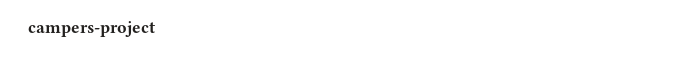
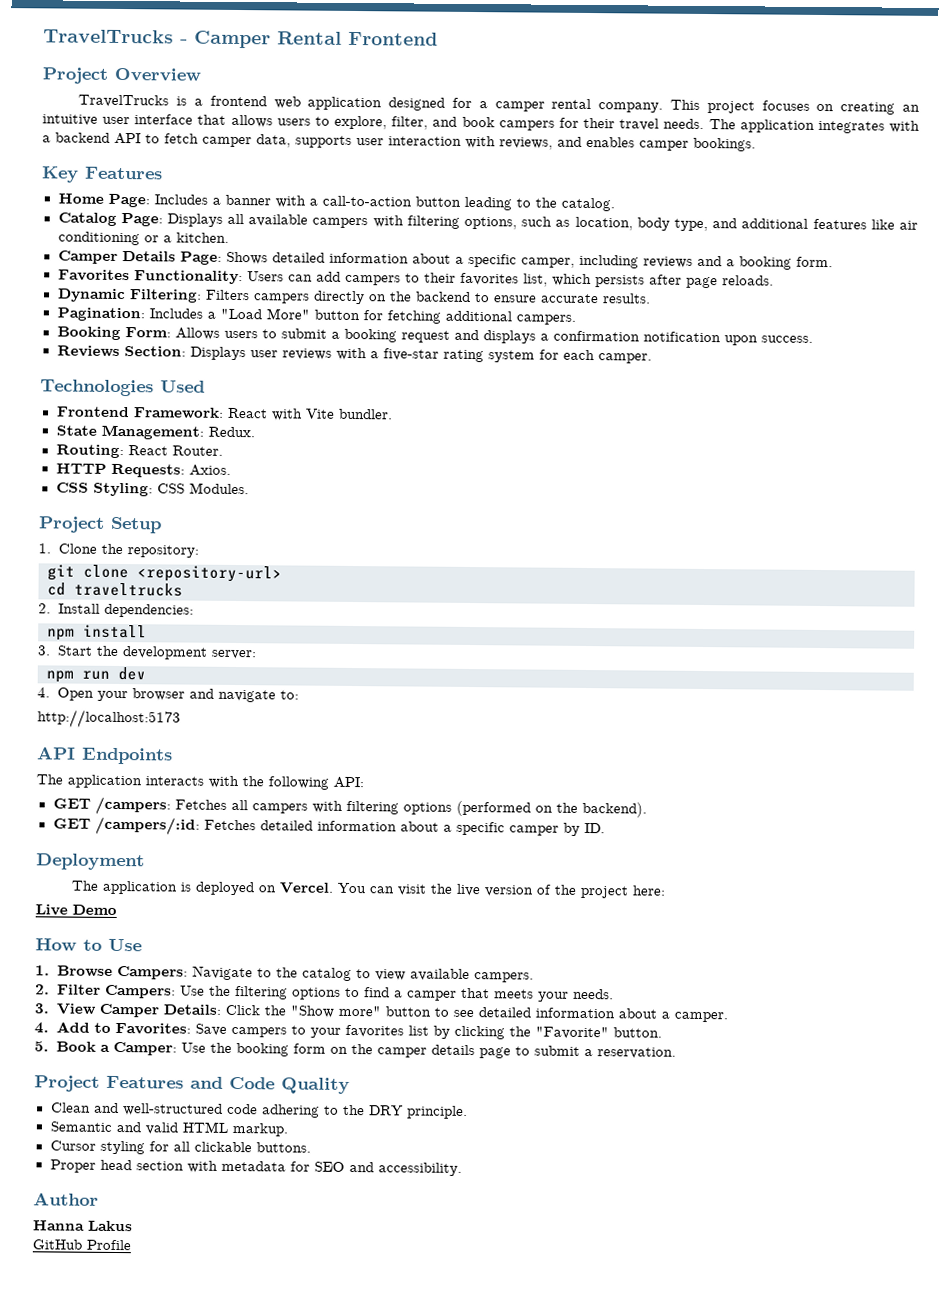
[28,21,155,37] campers-project -> [43,29,438,49] [42,67,201,84] [78,94,921,115] [42,114,920,134] [42,132,756,152] [41,166,163,183] [57,193,615,212] [57,212,919,232] [57,231,229,246] [57,250,833,270] [57,269,774,289] [56,288,651,305] [56,307,576,325] [56,326,813,346] [56,345,652,364] [40,379,205,397] [55,406,393,421] [55,424,255,440] [55,444,223,459] [55,463,231,478] [55,482,249,497] [39,516,162,534] [38,543,199,558] [47,564,282,583] [47,582,183,597] [38,603,194,618] [47,624,147,641] [37,645,257,660] [46,667,146,683] [37,687,299,703] [37,709,181,729] [37,746,173,765] [36,774,364,790] [52,796,647,818] [52,816,605,836] [36,853,145,871] [71,880,667,899] [35,904,117,916] [35,938,142,952] [35,965,534,983] [35,984,614,1002] [34,1003,728,1023] [34,1021,662,1040] [34,1041,676,1059] [34,1075,350,1094] [50,1102,468,1119] [49,1121,288,1137] [49,1140,311,1155] [49,1159,462,1176] [33,1192,99,1206] [33,1220,133,1232] [32,1239,131,1251] TravelTrucks - Camper Rental Frontend // Project Overview // TravelTrucks is a frontend web application designed for a camper rental company. This project focuses on creating an intuitive user interface that allows users to explore, filter, and book campers for their travel needs. The application integrates with a backend API to fetch camper data, supports user interaction with reviews, and enables camper bookings. // Key Features // Home Page: Includes a banner with a call-to-action button leading to the catalog. // Catalog Page: Displays all available campers with filtering options, such as location, body type, and additional features like air conditioning or a kitchen. // Camper Details Page: Shows detailed information about a specific camper, including reviews and a booking form. // Favorites Functionality: Users can add campers to their favorites list, which persists after page reloads. // Dynamic Filtering: Filters campers directly on the backend to ensure accurate results. // Pagination: Includes a "Load More" button for fetching additional campers. // Booking Form: Allows users to submit a booking request and displays a confirmation notification upon success. // Reviews Section: Displays user reviews with a five-star rating system for each camper. // Technologies Used // Frontend Framework: React with Vite bundler. // State Management: Redux. // Routing: React Router. // HTTP Requests: Axios. // CSS Styling: CSS Modules. // Project Setup // 1. Clone the repository: // git clone <repository-url> // cd traveltrucks // 2. Install dependencies: // npm install // 3. Start the development server: // npm run dev // 4. Open your browser and navigate to: // http://localhost:5173 // API Endpoints // The application interacts with the following API: // GET /campers: Fetches all campers with filtering options (performed on the backend). // GET /campers/:id: Fetches detailed information about a specific camper by ID. // Deployment // The application is deployed on Vercel. You can visit the live version of the project here: // Live Demo // How to Use // 1. Browse Campers: Navigate to the catalog to view available campers. // 2. Filter Campers: Use the filtering options to find a camper that meets your needs. // 3. View Camper Details: Click the "Show more" button to see detailed information about a camper. // 4. Add to Favorites: Save campers to your favorites list by clicking the "Favorite" button. // 5. Book a Camper: Use the booking form on the camper details page to submit a reservation. // Project Features and Code Quality // Clean and well-structured code adhering to the DRY principle. // Semantic and valid HTML markup. // Cursor styling for all clickable buttons. // Proper head section with metadata for SEO and accessibility. // Author // Hanna Lakus // GitHub Profile

